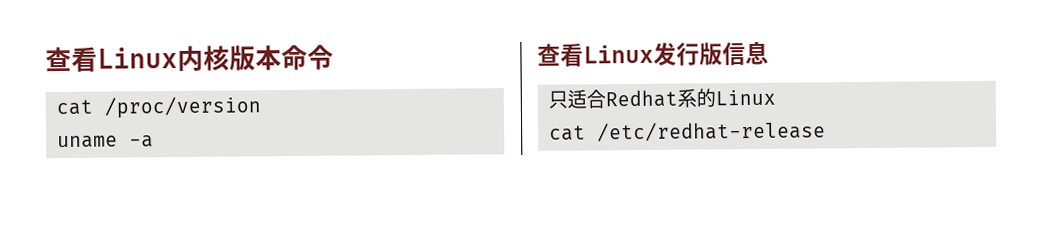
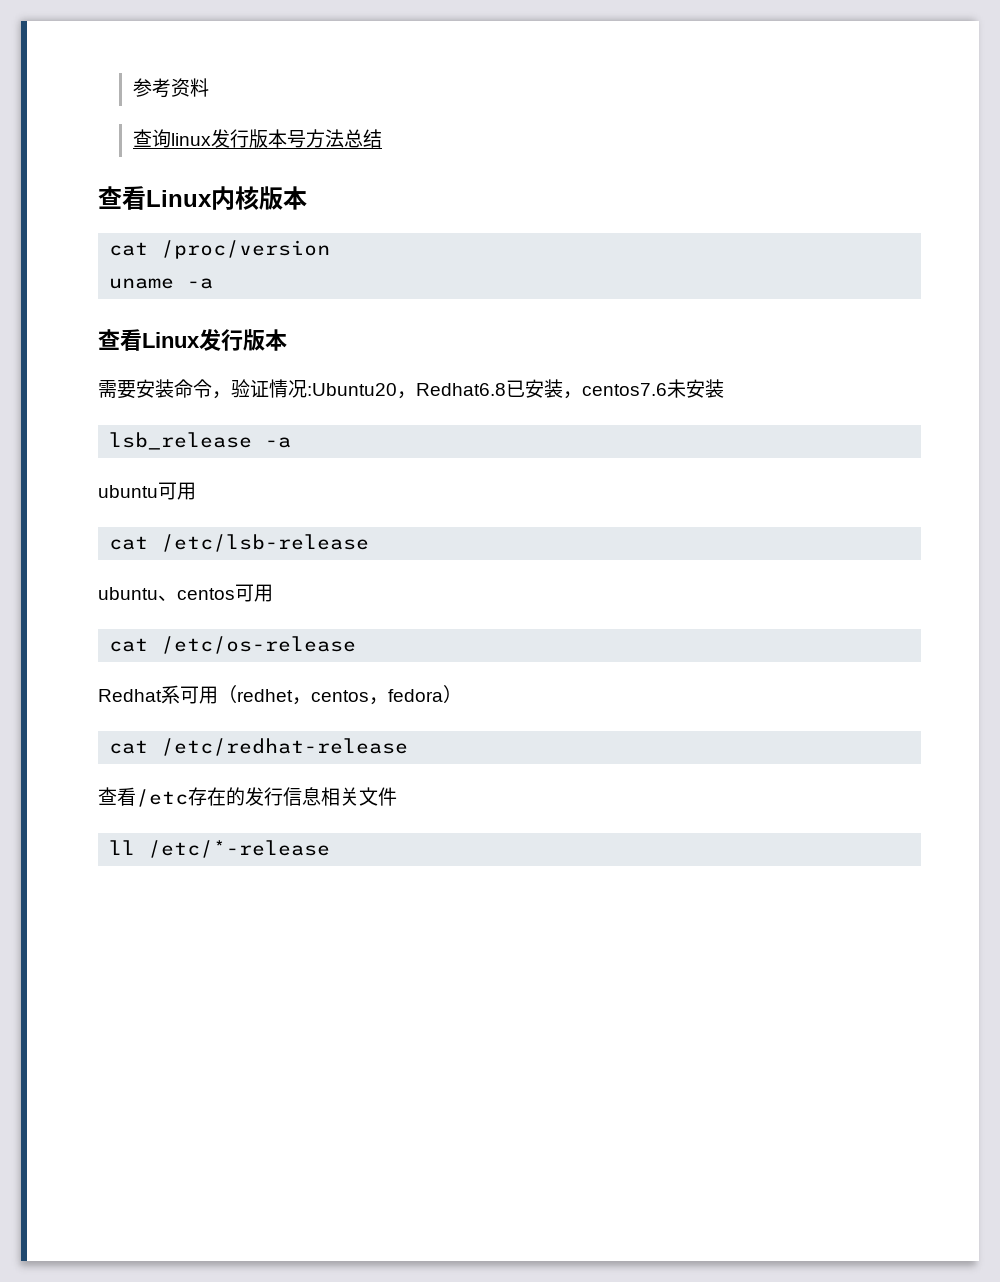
(45, 59) none -> [132,78,209,98] [132,129,382,148] 参考资料 // 查询linux发行版本号方法总结 //
[281,44,334,71] 命令 -> (307, 198) none
[722,40,769,66] [547,88,776,109] [548,121,826,142] 信息 // 只适合Redhat系的Linux // cat /etc/redhat-release -> [265,329,287,351] [98,379,724,399] [109,432,292,450] [98,482,196,500] [109,534,370,552] [98,584,273,602] [109,636,357,654] [98,685,462,705] [109,738,409,756] [98,787,397,807] [109,840,331,858] 本 // 需要安装命令，验证情况:Ubuntu20，Redhat6.8已安装，centos7.6未安装 // lsb_release -a // ubuntu可用 // cat /etc/lsb-release // ubuntu、centos可用 // cat /etc/os-release // Redhat系可用（redhet，centos，fedora） // cat /etc/redhat-release // 查看/etc存在的发行信息相关文件 // ll /etc/*-release

